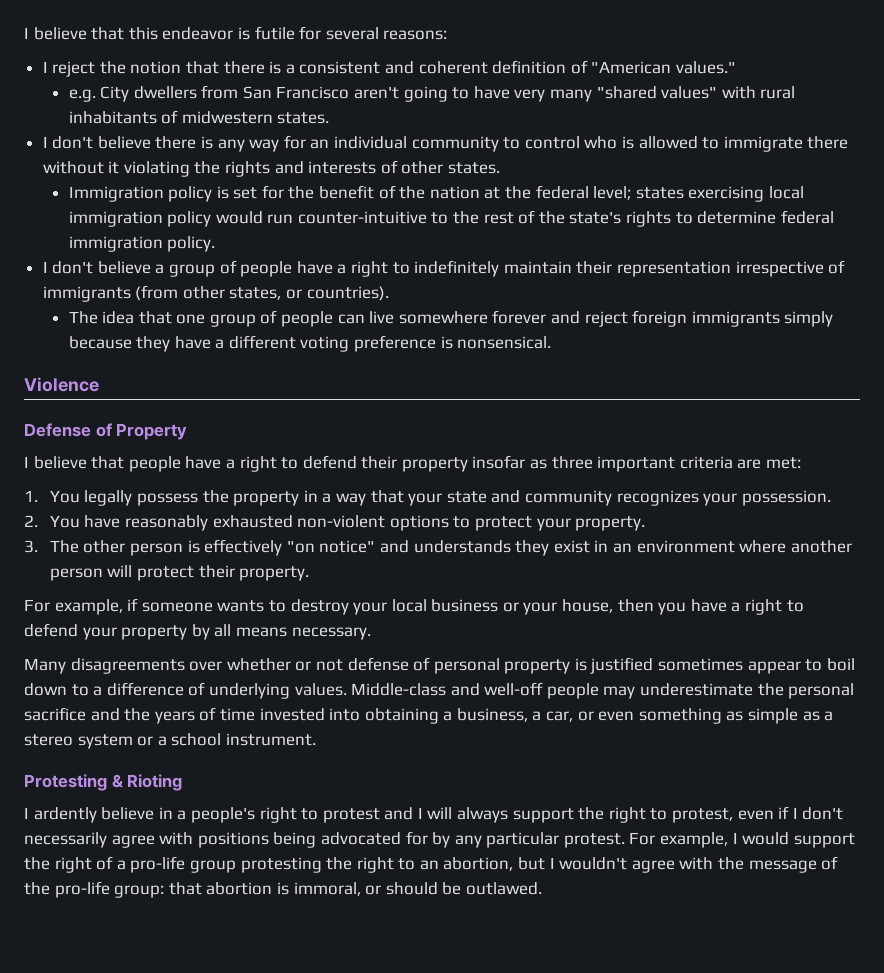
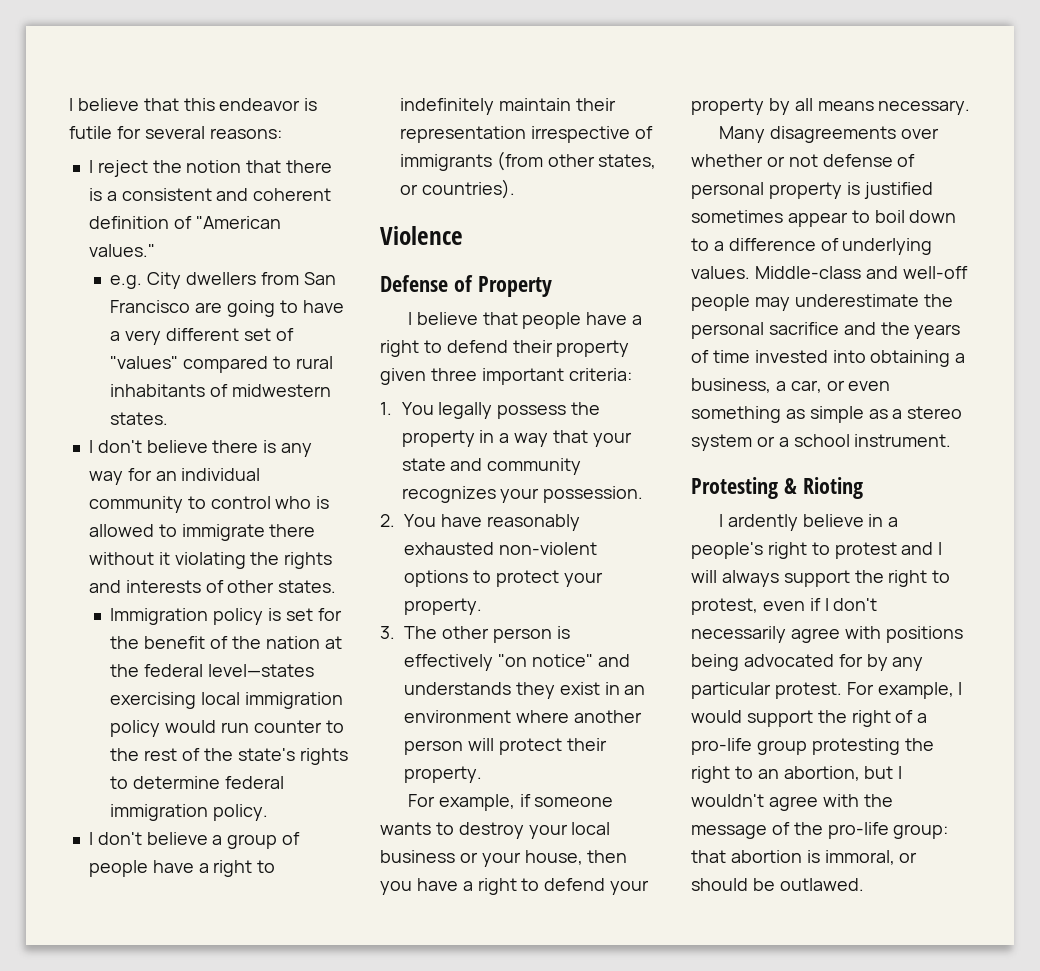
[354,86,400,99] aren't -> [195,302,223,313] are
[514,86,756,102] very many "shared values" with -> [110,328,294,345] [110,356,292,373] a very different set of "values" compared to
[593,186,684,200] level; states -> [208,664,315,677] level—states
[297,211,427,224] counter-intuitive -> [253,720,322,733] counter
[68,310,834,327] [68,335,552,352] // The idea that one group of people can live somewhere forever and reject foreign immigrants simply because they have a different voting preference is nonsensical. -> (515, 189) none
[472,455,802,472] insofar as three important criteria are met: -> [380,368,632,385] given three important criteria:

